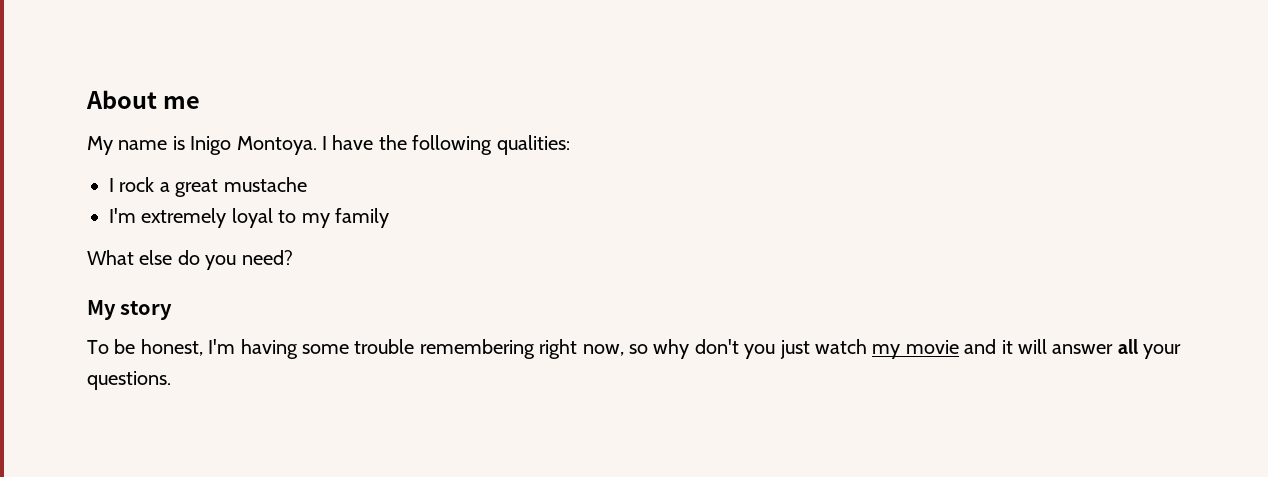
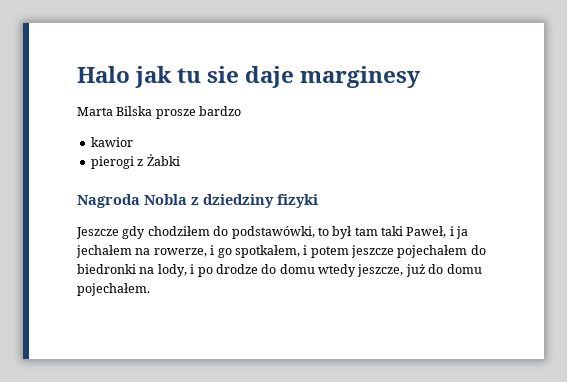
[86,90,201,109] [87,135,570,155] [109,177,307,197] [109,208,389,228] [87,250,293,270] [87,300,173,320] [87,339,1182,359] [87,371,171,390] About me // My name is Inigo Montoya. I have the following qualities: // I rock a great mustache // I'm extremely loyal to my family // What else do you need? // My story // To be honest, I'm having some trouble remembering right now, so why don't you just watch my movie and it will answer all your questions. -> [77,66,422,88] [77,106,242,119] [90,137,133,147] [90,154,180,169] [77,194,318,208] [76,226,469,239] [76,245,486,258] [77,264,482,277] [77,283,150,296] Halo jak tu sie daje marginesy // Marta Bilska prosze bardzo // kawior // pierogi z Żabki // Nagroda Nobla z dziedziny fizyki // Jeszcze gdy chodziłem do podstawówki, to był tam taki Paweł, i ja jechałem na rowerze, i go spotkałem, i potem jeszcze pojechałem do biedronki na lody, i po drodze do domu wtedy jeszcze, już do domu pojechałem.

